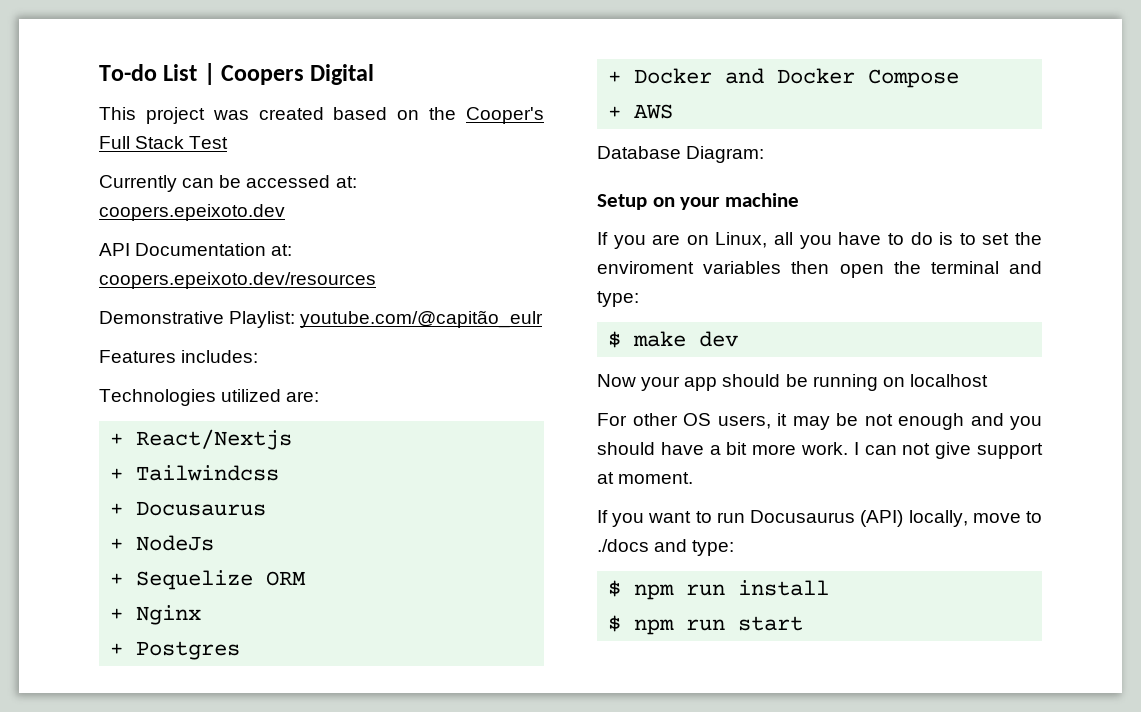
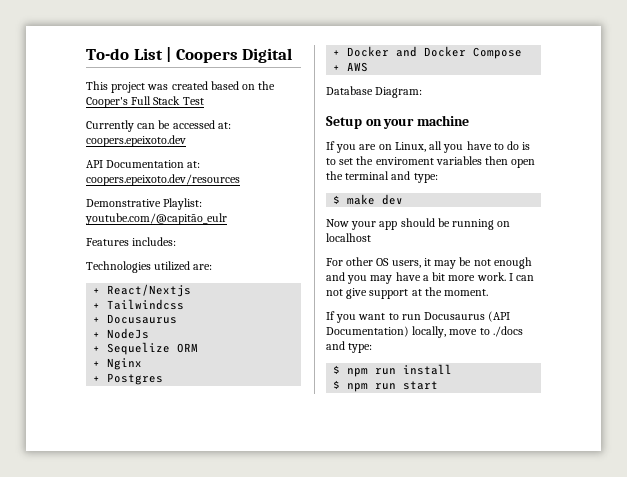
[597,442,655,455] should -> [370,275,393,284] may
(614, 478) none -> [424,287,442,296] the
[860,510,904,527] (API) -> [488,311,511,322] [326,326,409,337] (API Documentation)

